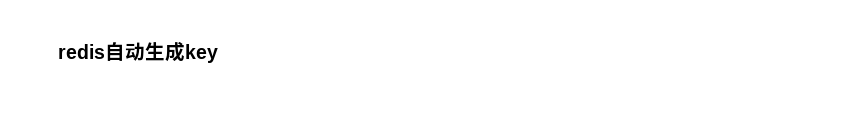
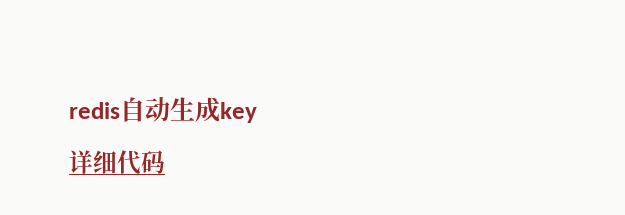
(218, 53) none -> [69,150,165,175] // 详细代码

